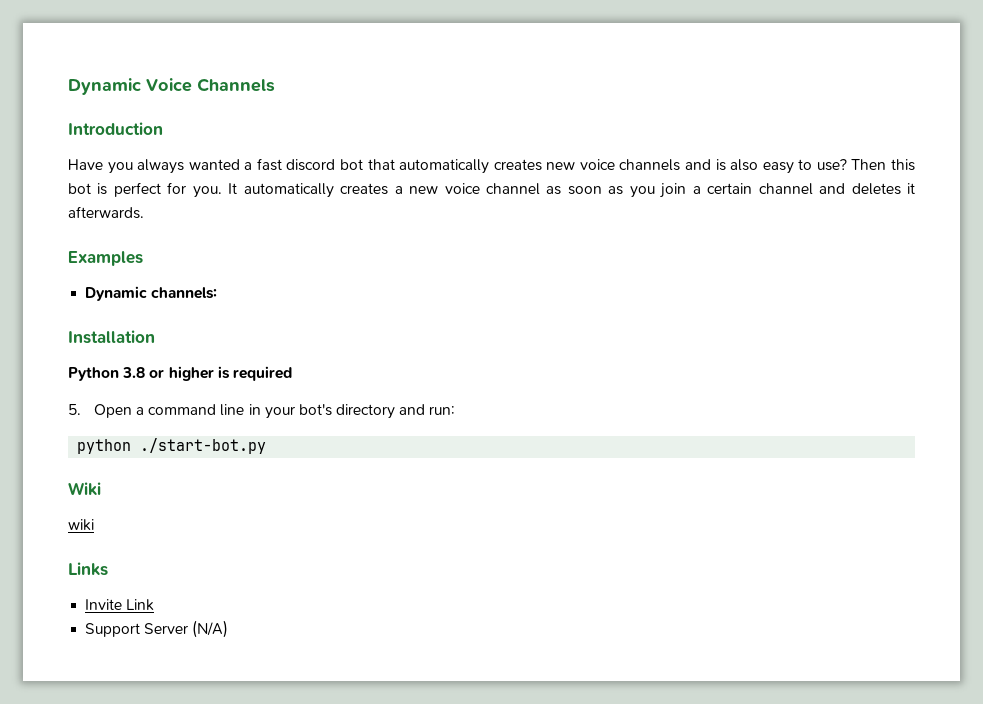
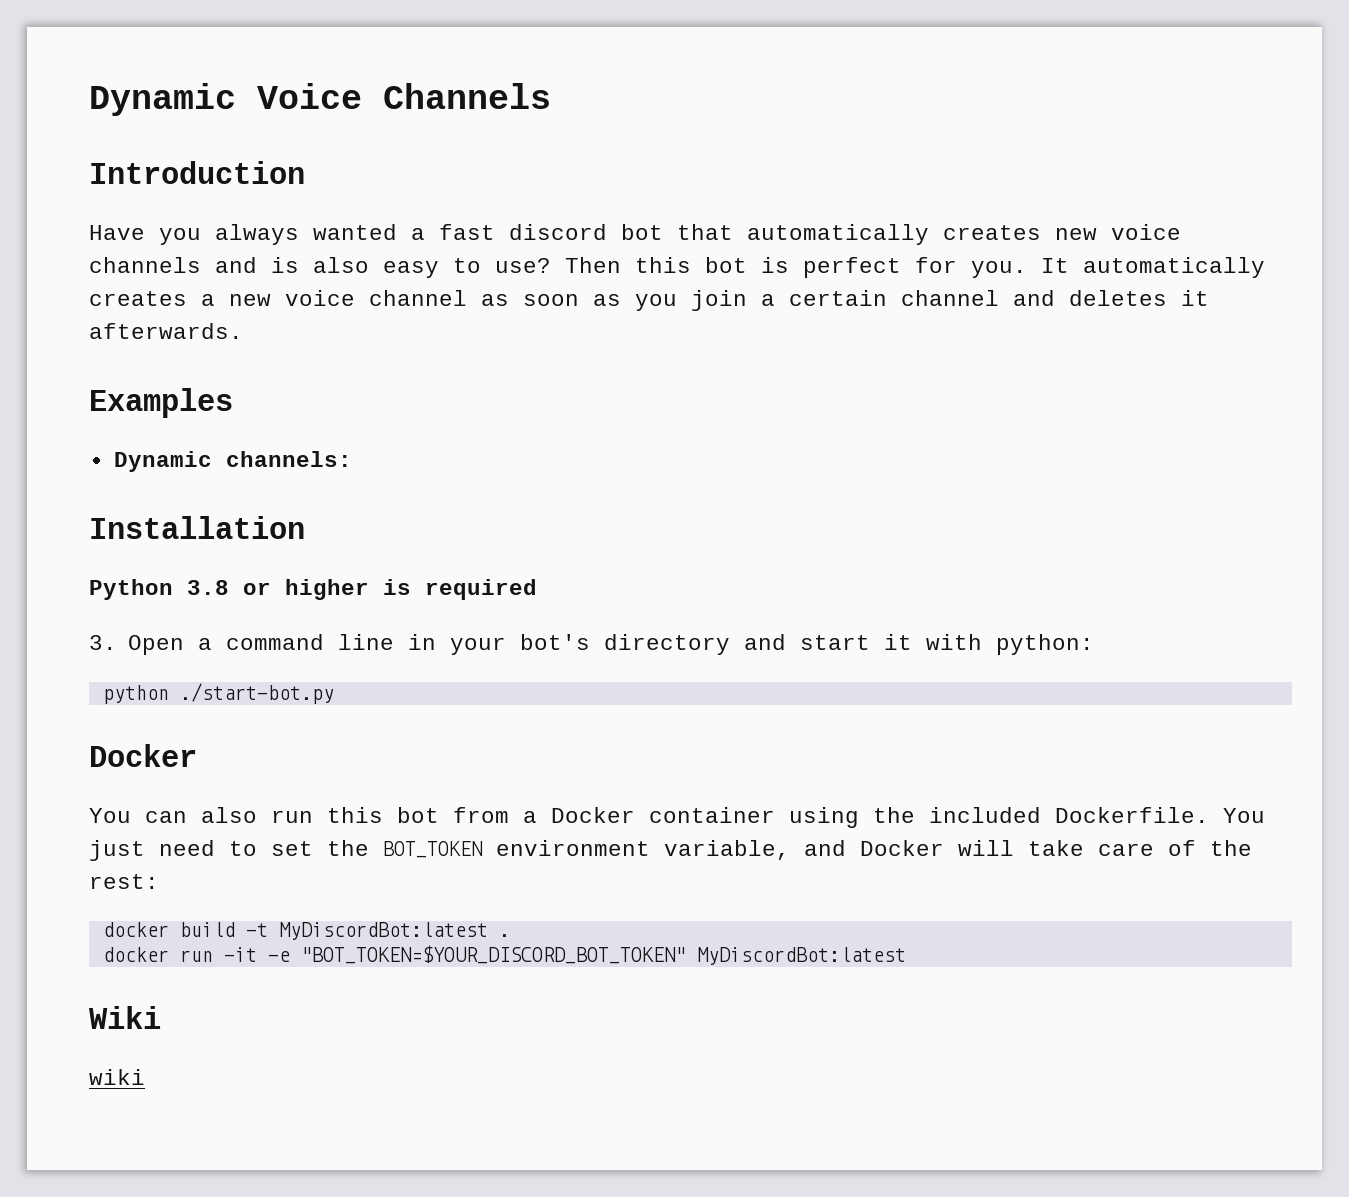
[68,404,81,415] 5. -> [89,635,117,650] 3.
[429,406,456,415] [77,438,267,454] [68,482,101,496] [68,519,94,531] [68,562,108,576] [85,599,155,611] [85,620,229,638] run: // python ./start-bot.py // Wiki // wiki // Links // Invite Link // Support Server (N/A) -> [800,634,1095,655] [102,683,334,704] [89,744,197,767] [89,807,1265,828] [89,840,1252,861] [89,874,159,889] [102,922,510,940] [102,945,906,965] [89,1006,161,1029] [89,1069,145,1085] start it with python: // python ./start-bot.py // Docker // You can also run this bot from a Docker container using the included Dockerfile. You just need to set the BOT_TOKEN environment variable, and Docker will take care of the rest: // docker build -t MyDiscordBot:latest . // docker run -it -e "BOT_TOKEN=$YOUR_DISCORD_BOT_TOKEN" MyDiscordBot:latest // Wiki // wiki

